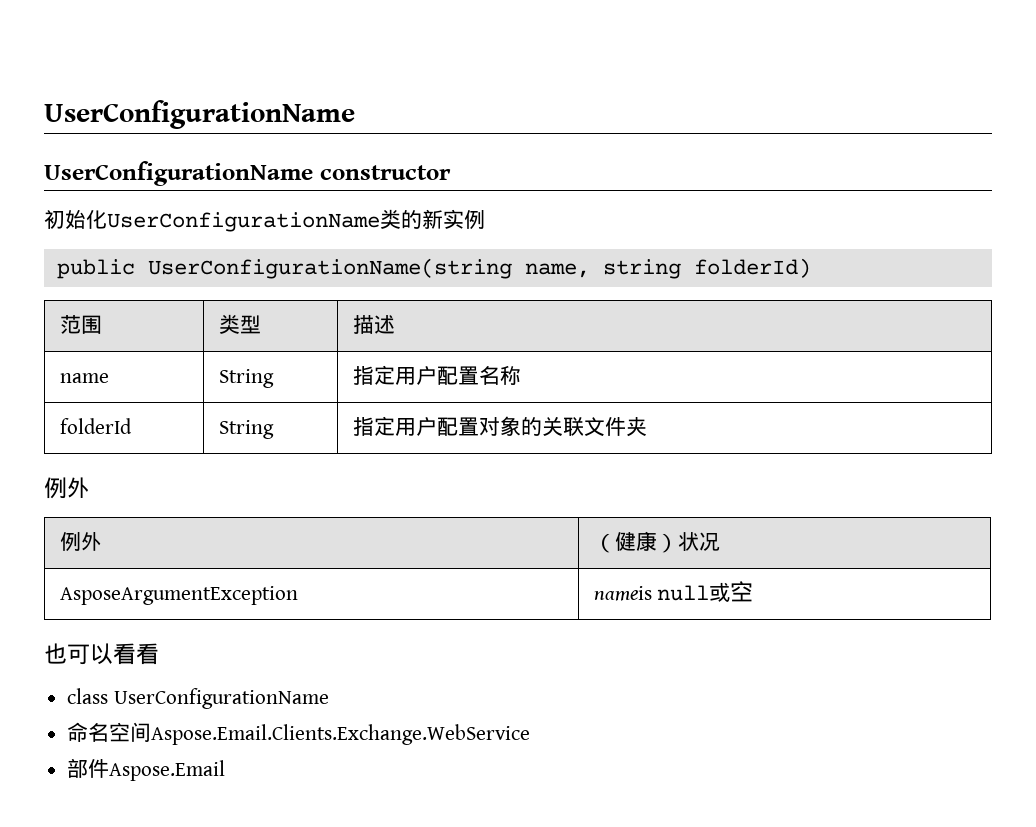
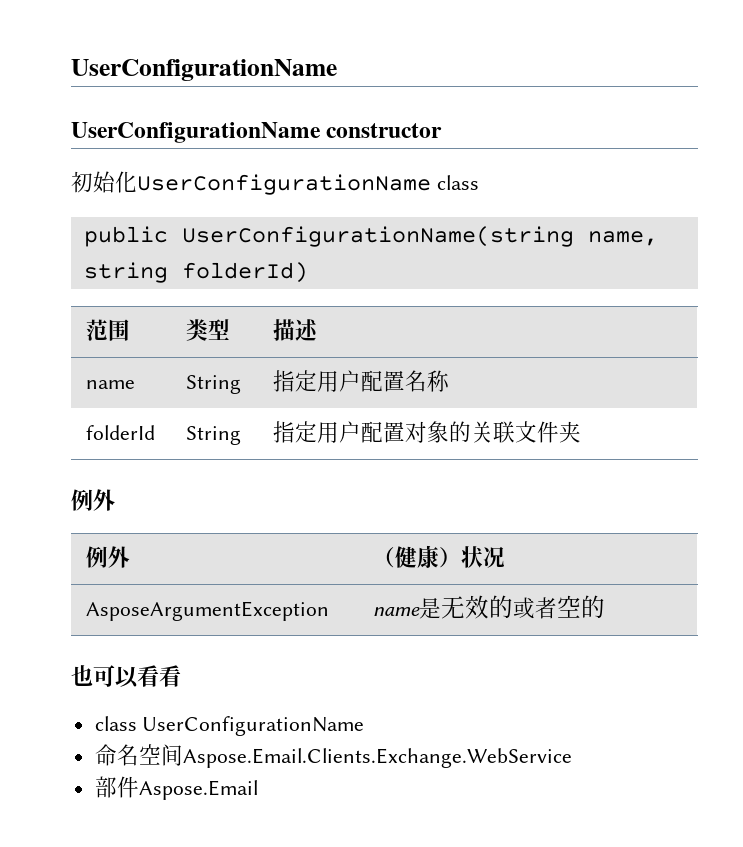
[380,209,485,230] 类的新实例 -> [436,175,479,190] class
[593,581,754,602] nameis null或空 -> [373,595,606,619] name是无效的或者空的

